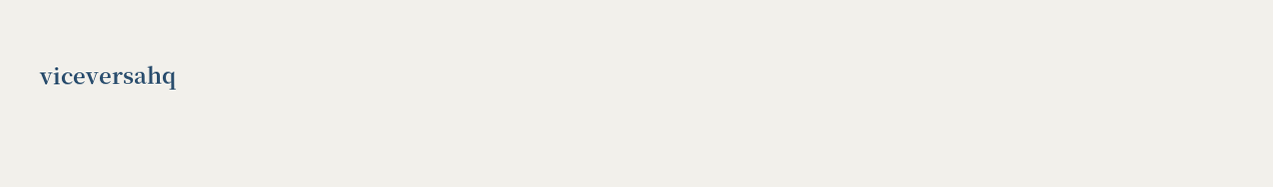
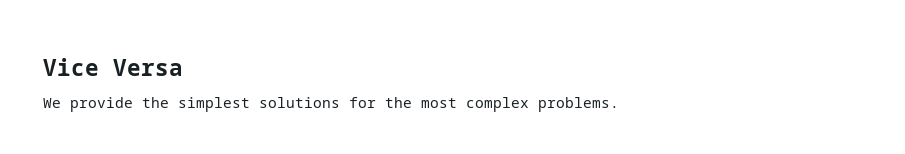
[38,65,176,91] viceversahq -> [43,58,183,76] [43,97,619,112] Vice Versa // We provide the simplest solutions for the most complex problems.

